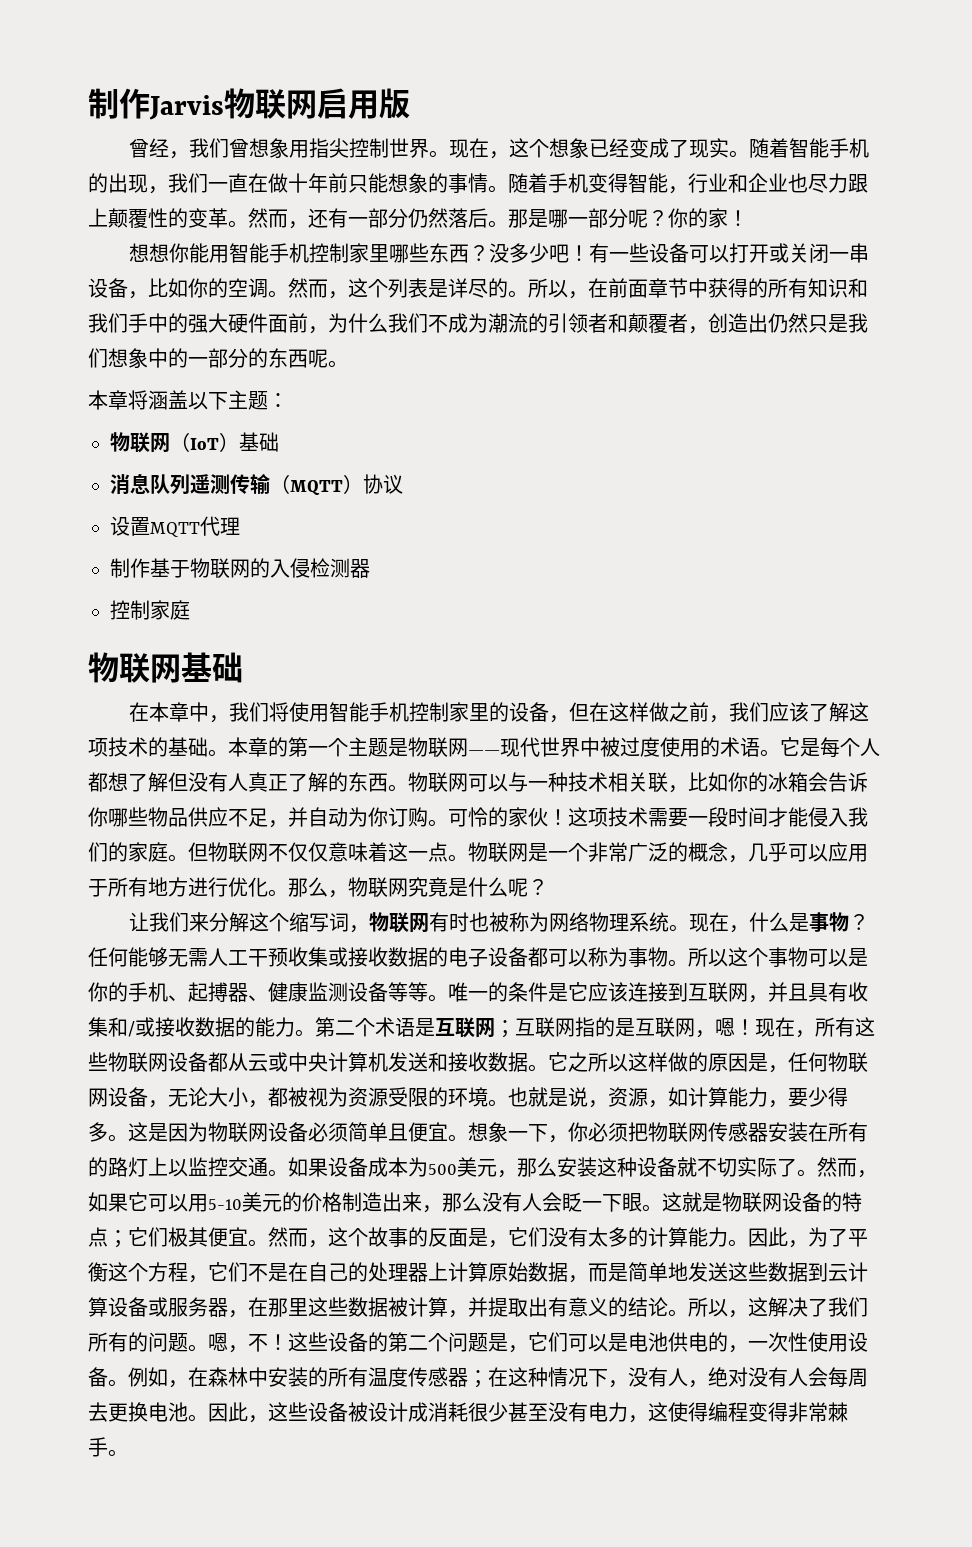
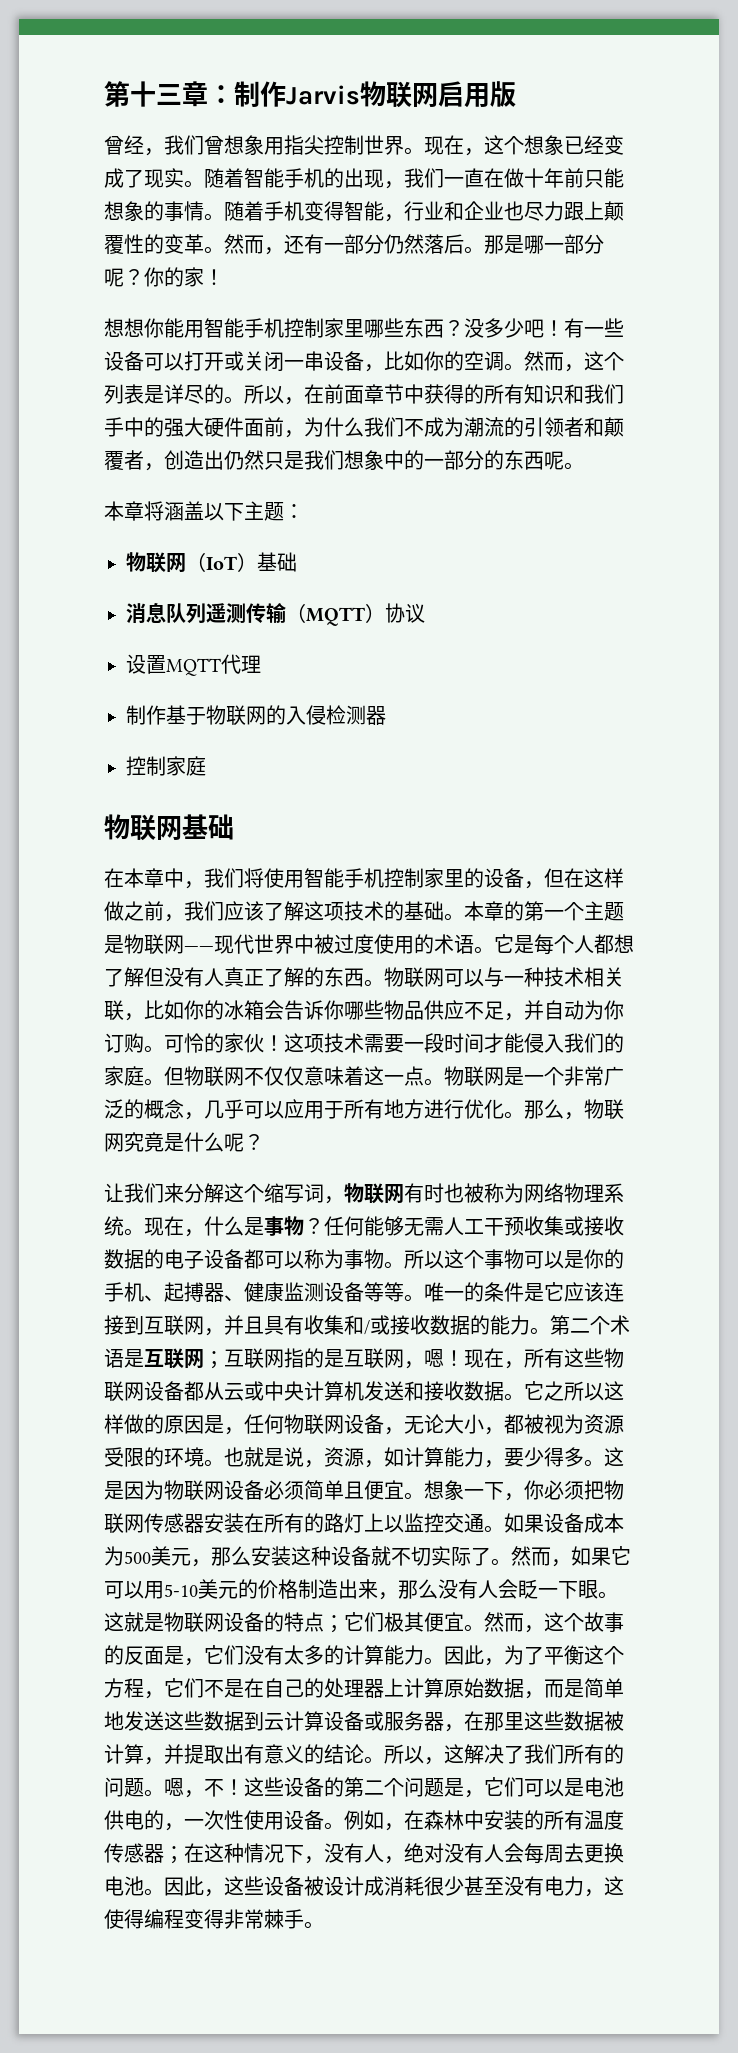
(88, 103) none -> [104,81,234,107] 第十三章：

